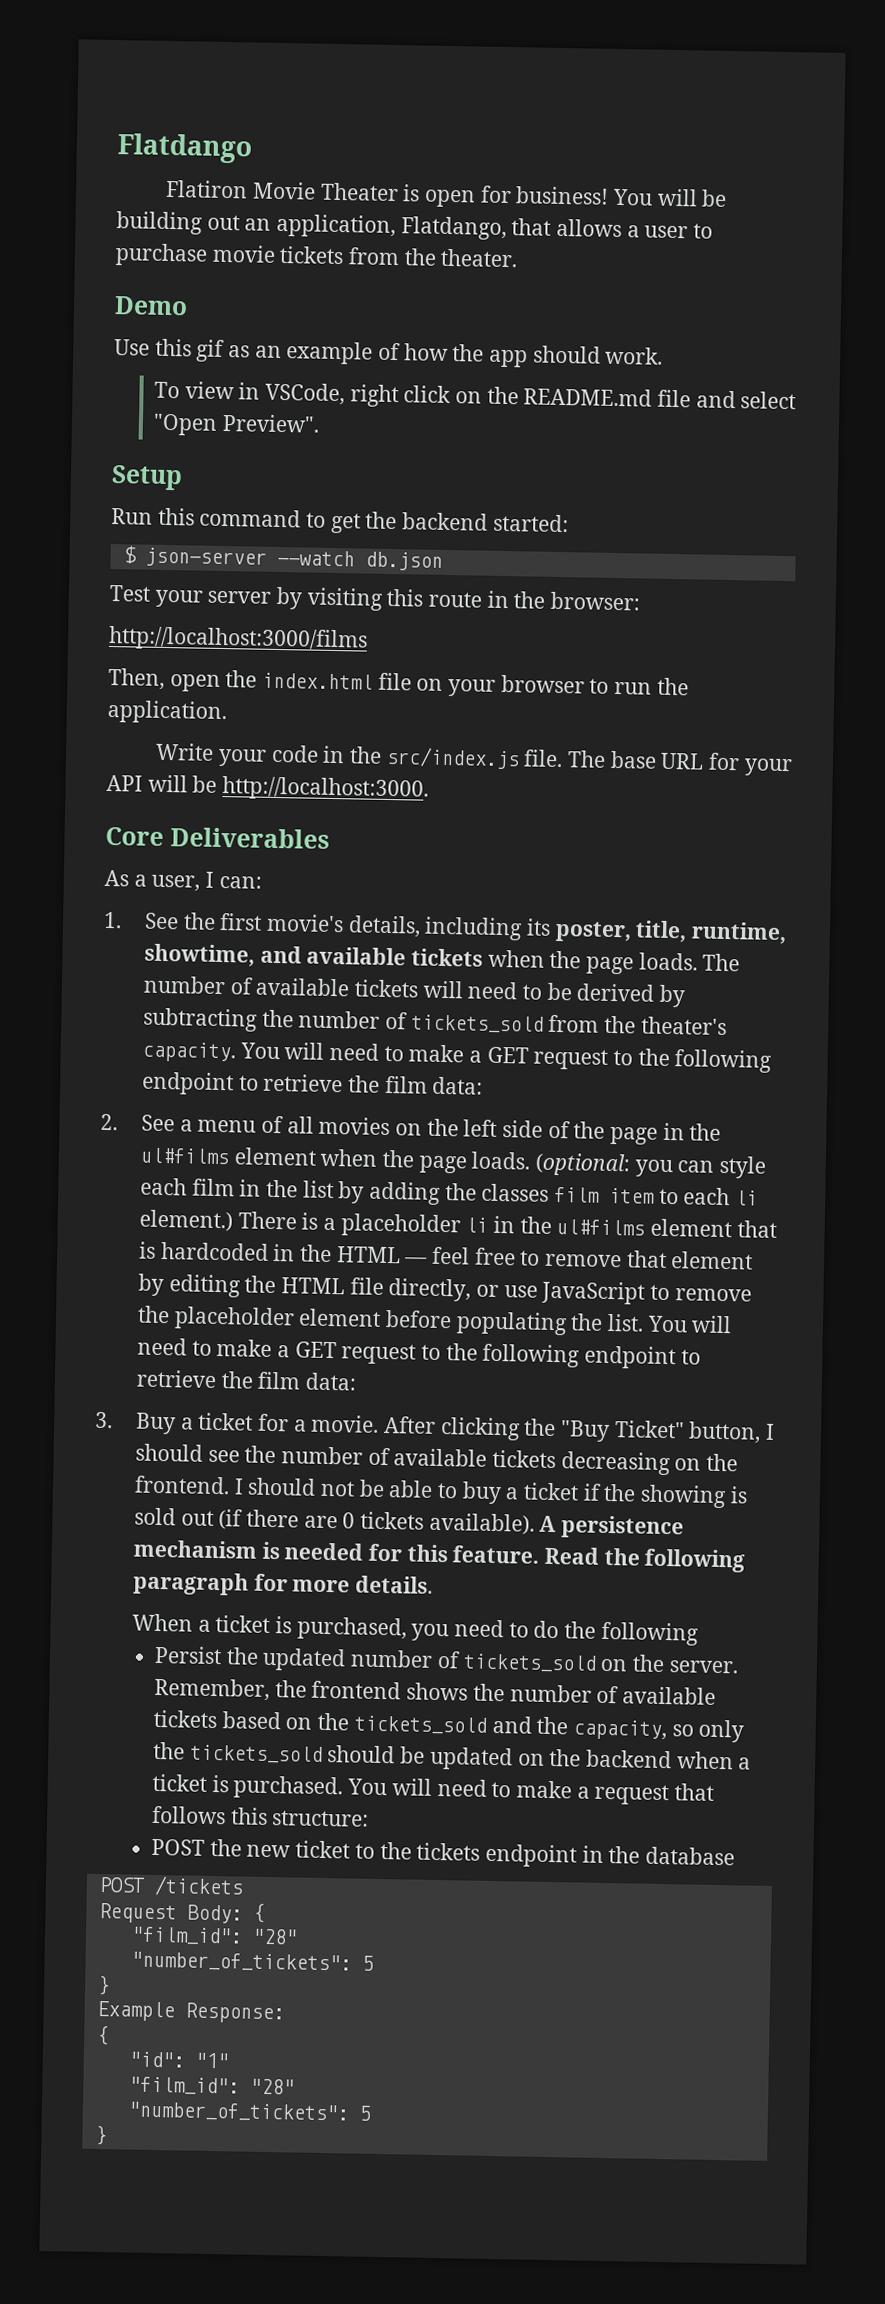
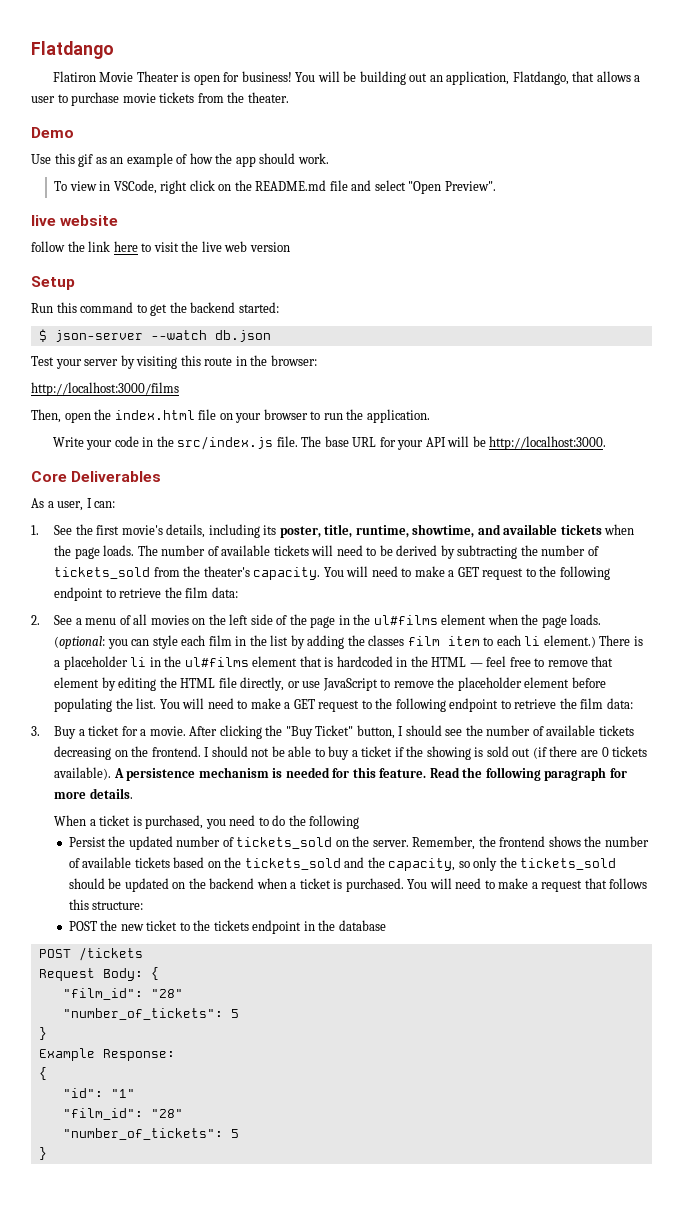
(320, 423) none -> [31,215,119,226] [31,241,290,252] // live website // follow the link here to visit the live web version

